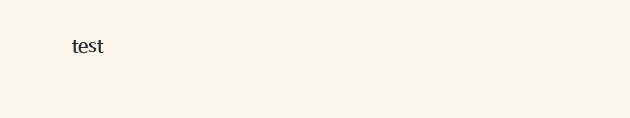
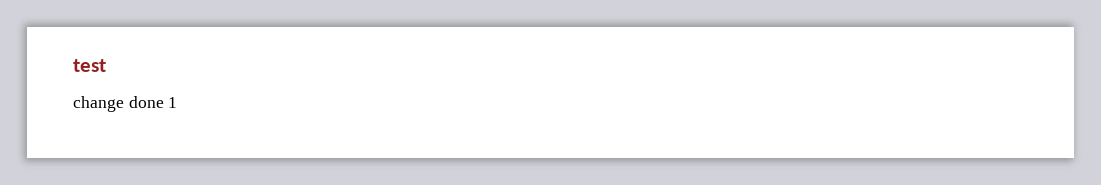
(104, 47) none -> [73,96,178,112] // change done 1

